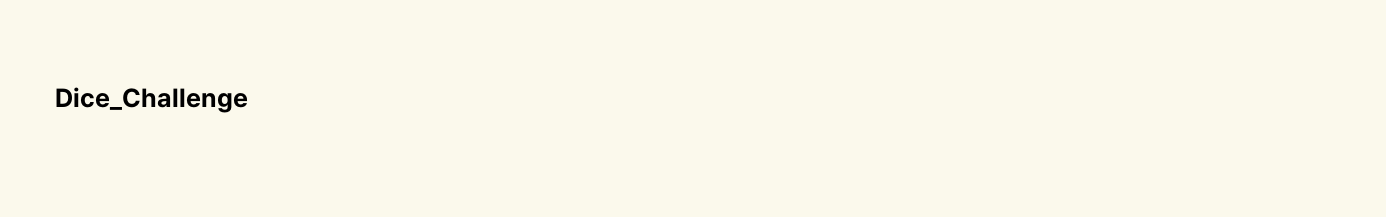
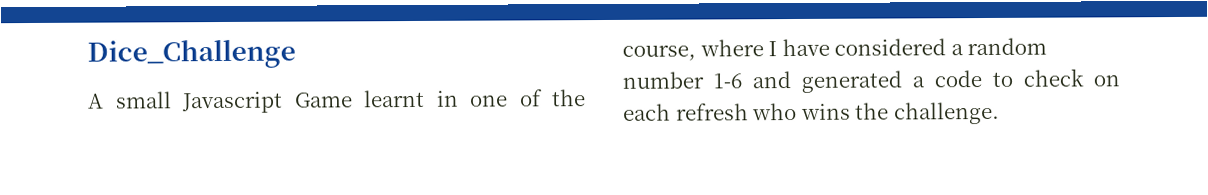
(248, 100) none -> [87,89,586,114] [622,37,1048,61] [622,68,1120,93] [623,101,1000,125] // A small Javascript Game learnt in one of the course, where I have considered a random number 1-6 and generated a code to check on each refresh who wins the challenge.

